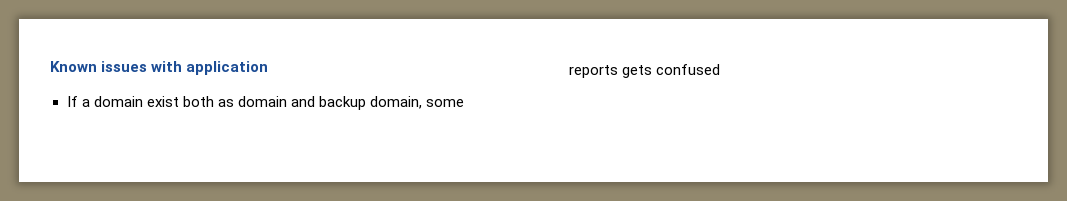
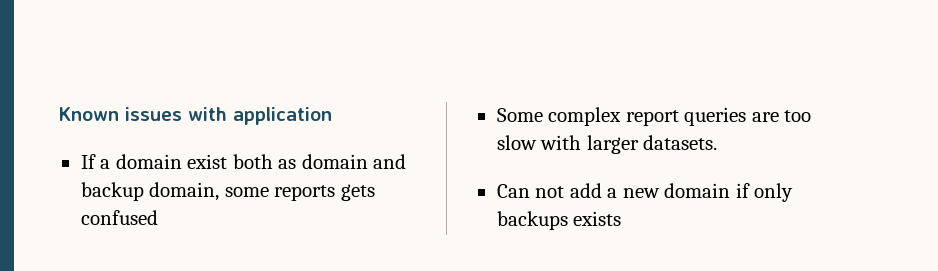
(720, 69) none -> [496,107,812,126] [496,135,718,154] [496,183,794,202] [496,211,622,230] // Some complex report queries are too slow with larger datasets. // Can not add a new domain if only backups exists

